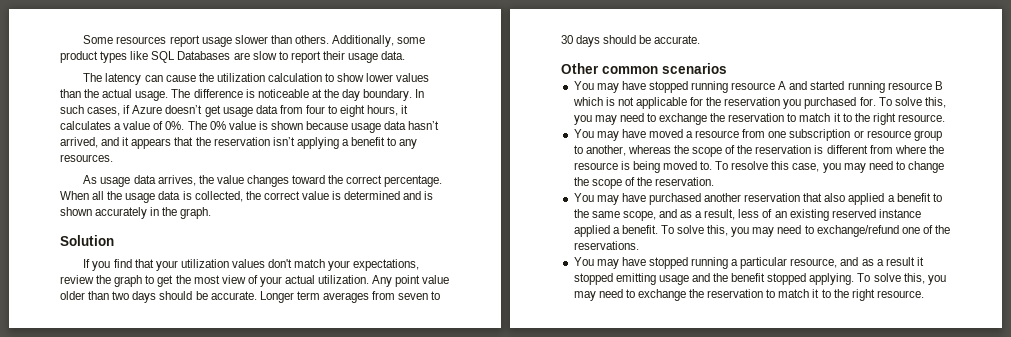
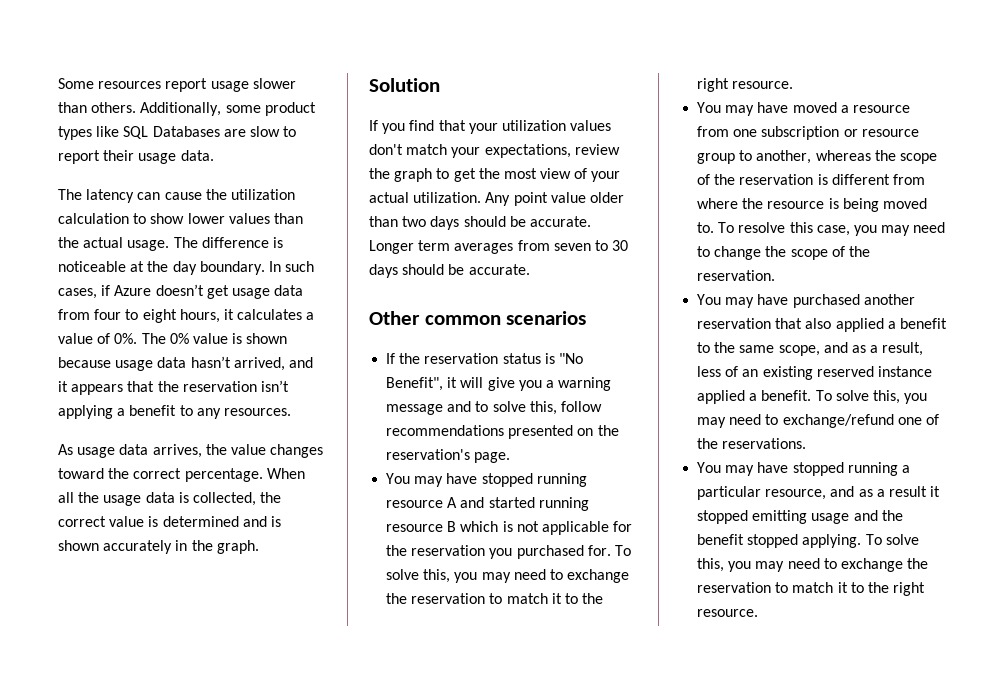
(727, 68) none -> [386,353,583,364] [386,377,612,391] [386,401,602,415] [386,425,619,439] [386,449,511,463] // If the reservation status is "No Benefit", it will give you a warning message and to solve this, follow recommendations presented on the reservation's page.

